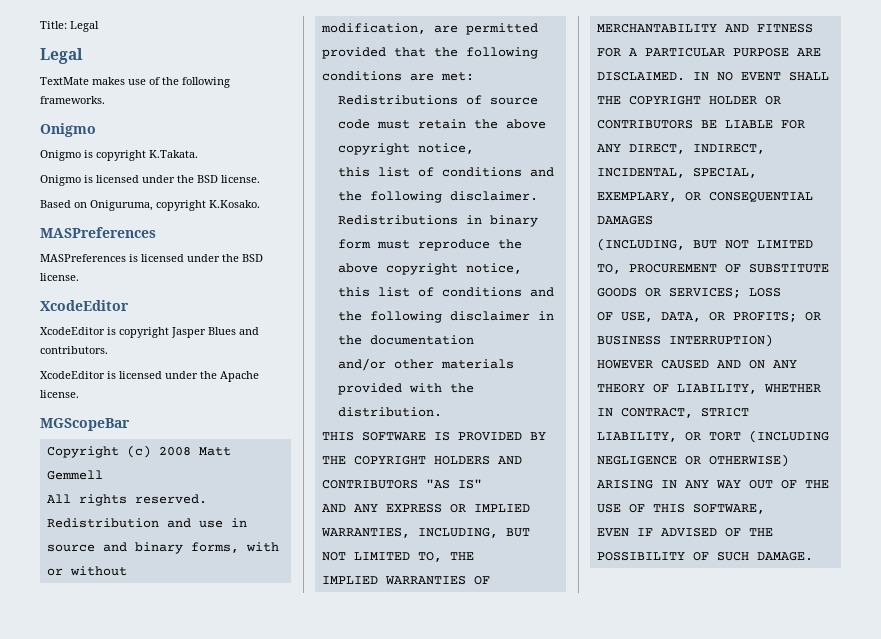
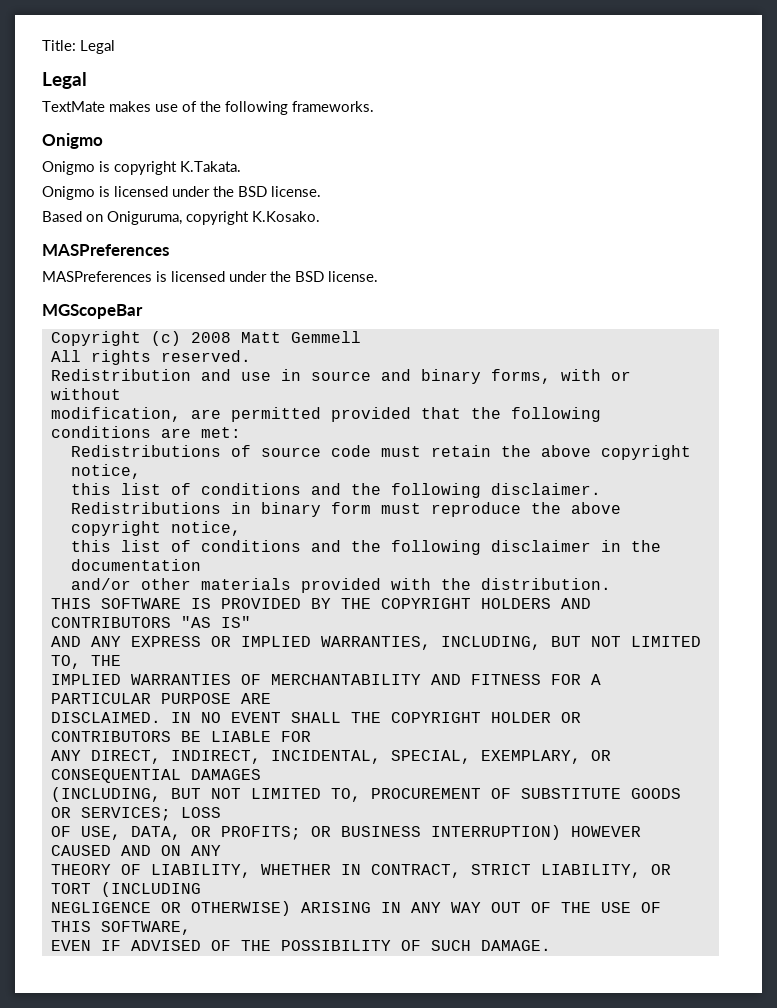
[40,300,129,311] [40,327,259,338] [40,346,108,354] [40,371,259,382] [40,390,79,398] // XcodeEditor // XcodeEditor is copyright Jasper Blues and contributors. // XcodeEditor is licensed under the Apache license. -> (378, 276) none

